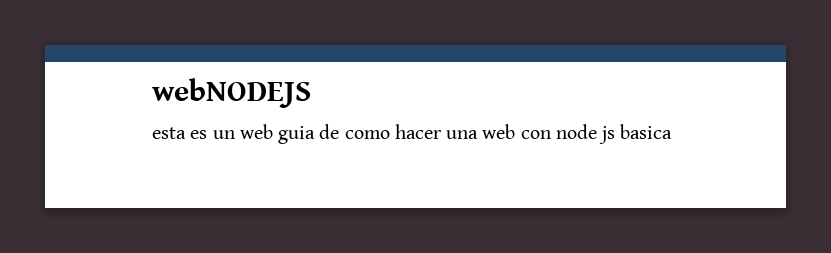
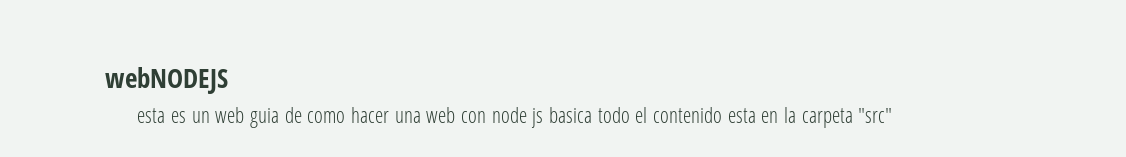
(673, 131) none -> [597,107,893,128] todo el contenido esta en la carpeta "src"

